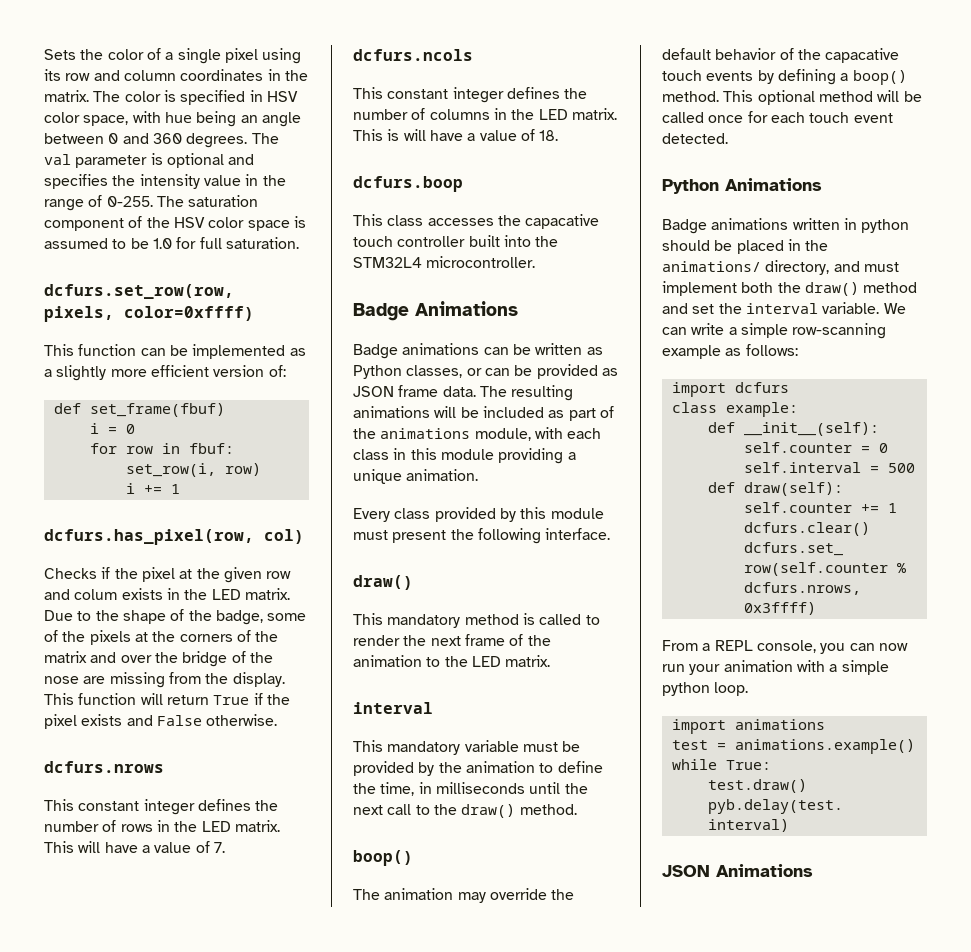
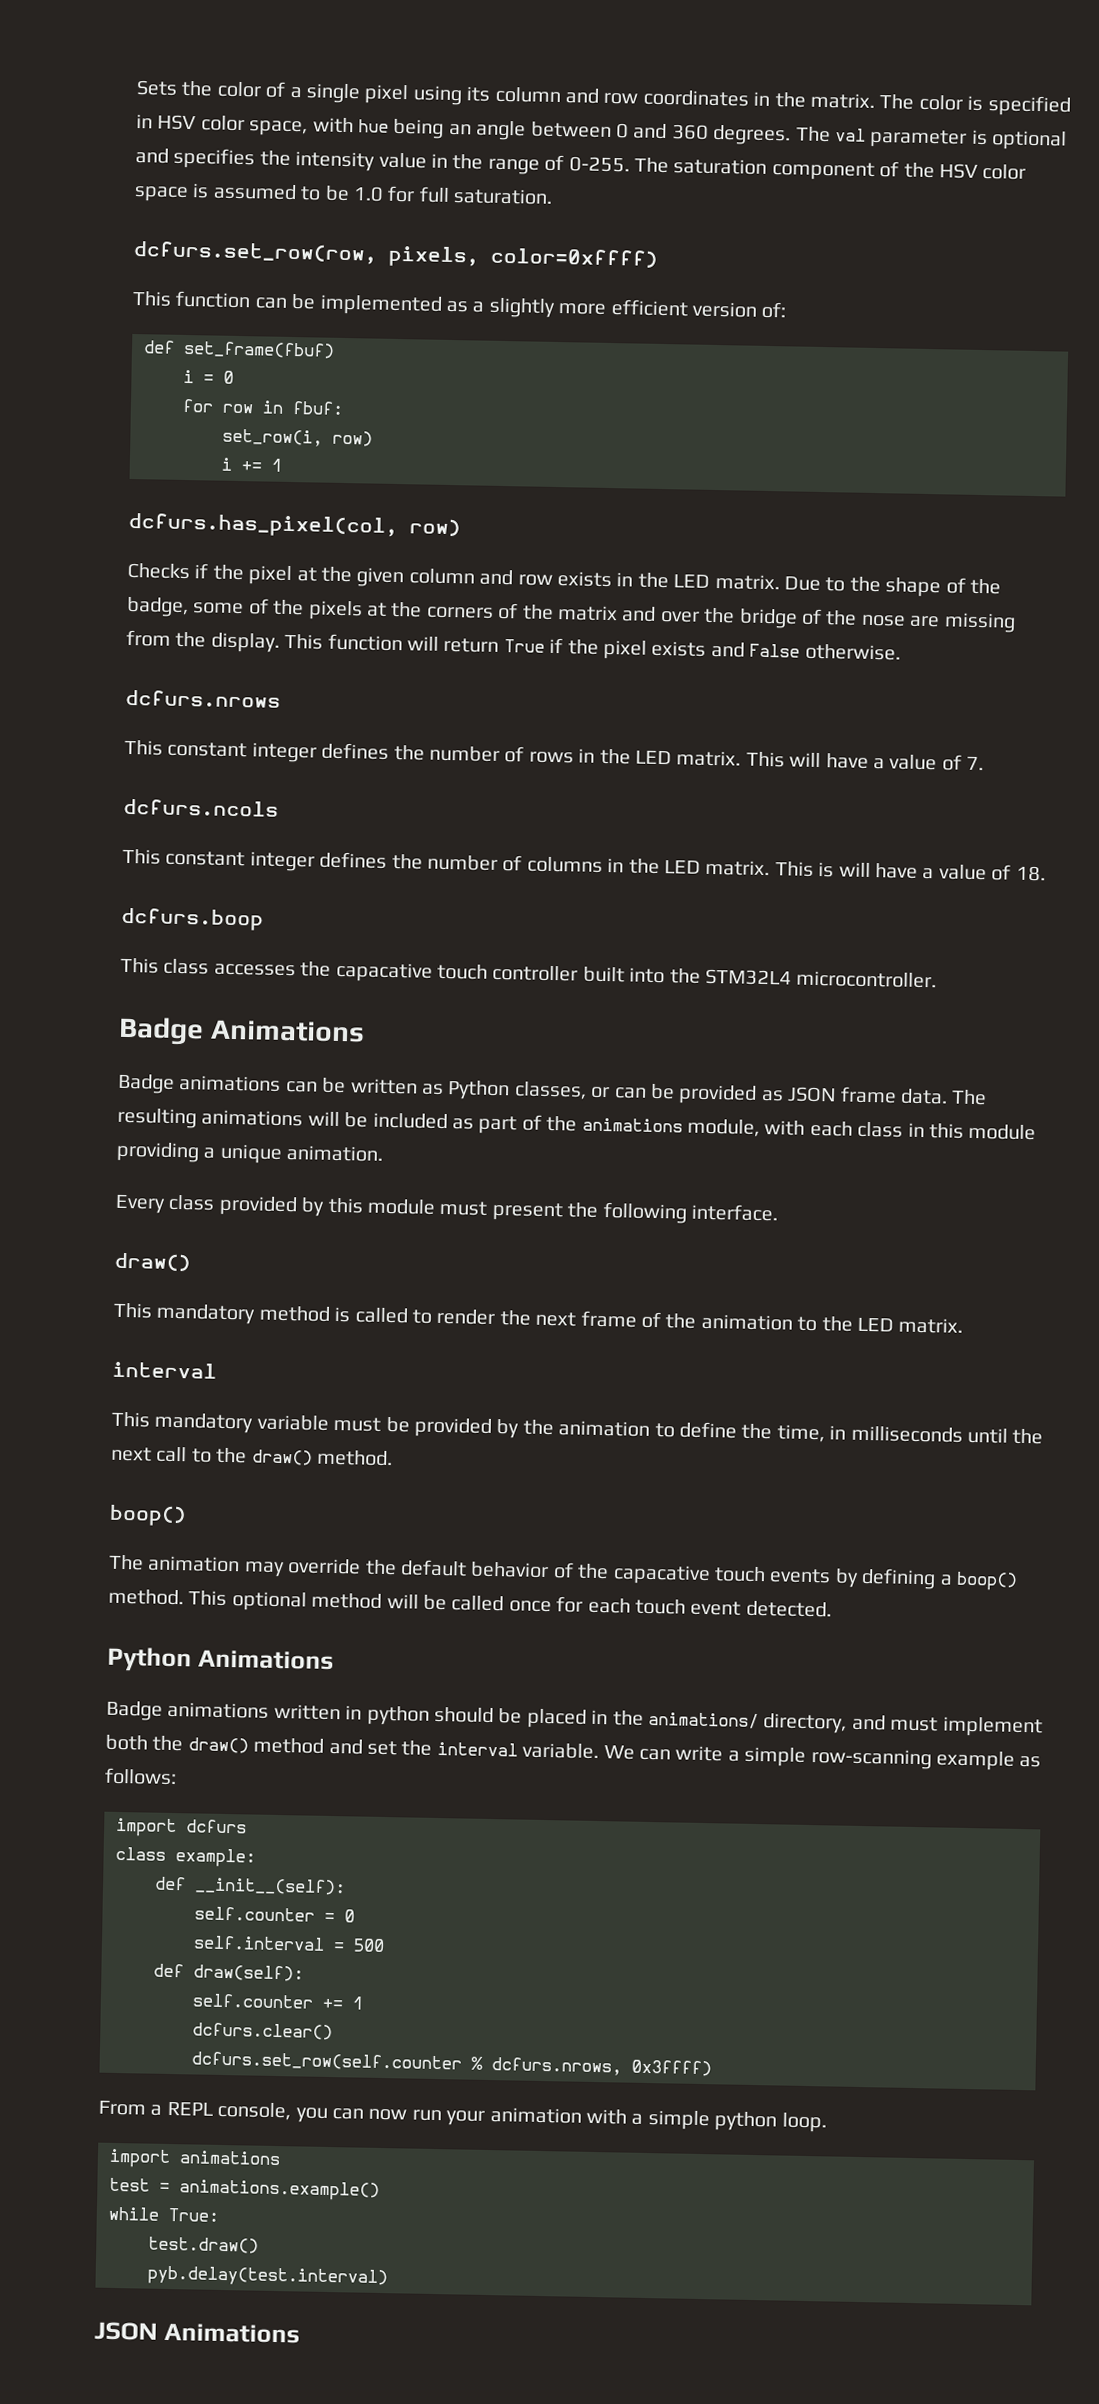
[65,70,176,81] row and column -> [494,86,639,105] column and row
[44,529,304,545] dcfurs.has_pixel(row, col) -> [128,512,461,539] dcfurs.has_pixel(col, row)
[266,571,292,579] [44,589,118,600] row and colum -> [408,568,553,586] column and row

